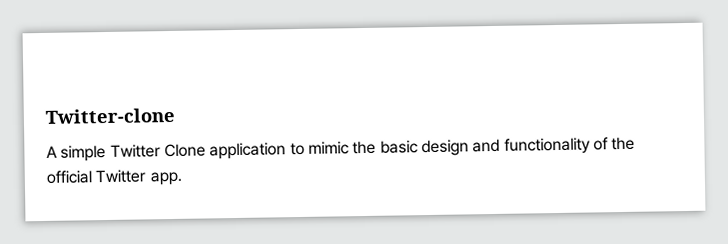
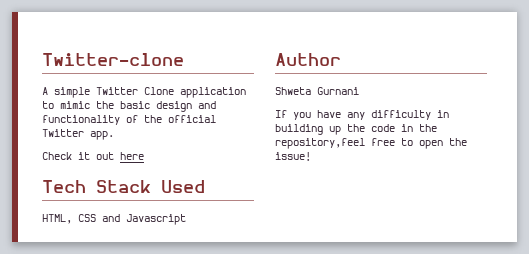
(182, 178) none -> [42,152,144,160] [42,180,205,193] [42,214,186,225] [275,53,341,66] [275,87,359,95] [275,110,449,120] [275,124,437,135] [275,138,467,149] [275,152,311,161] // Check it out here // Tech Stack Used // HTML, CSS and Javascript // Author // Shweta Gurnani // If you have any difficulty in building up the code in the repository,feel free to open the issue!

